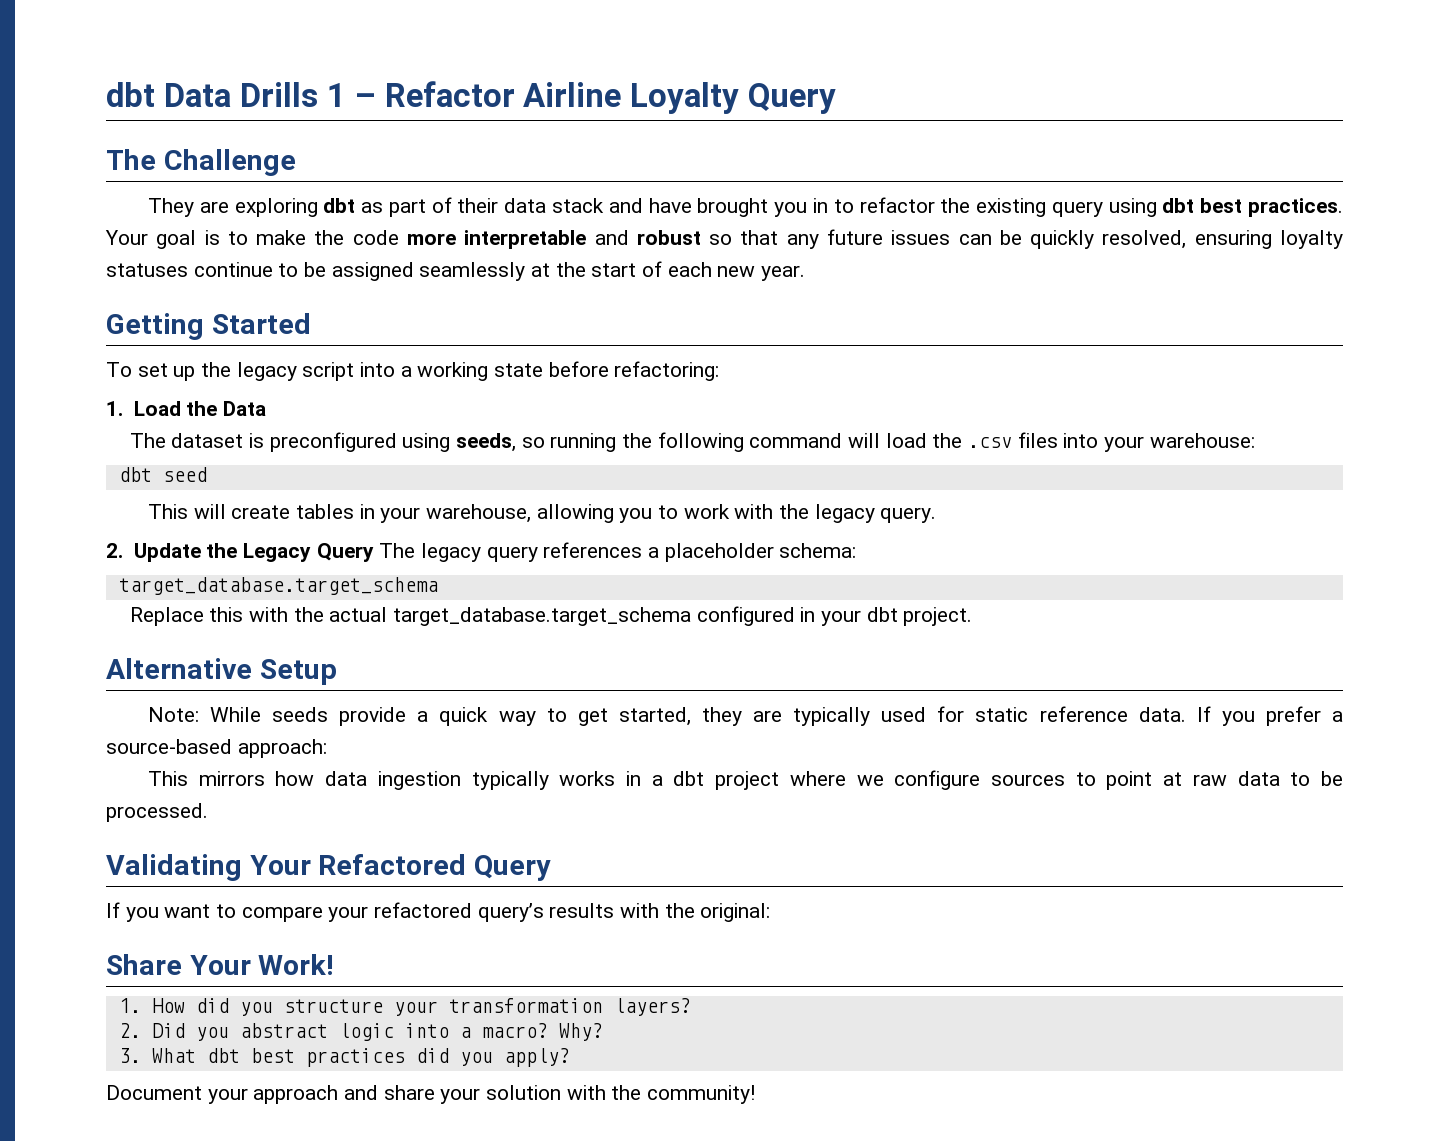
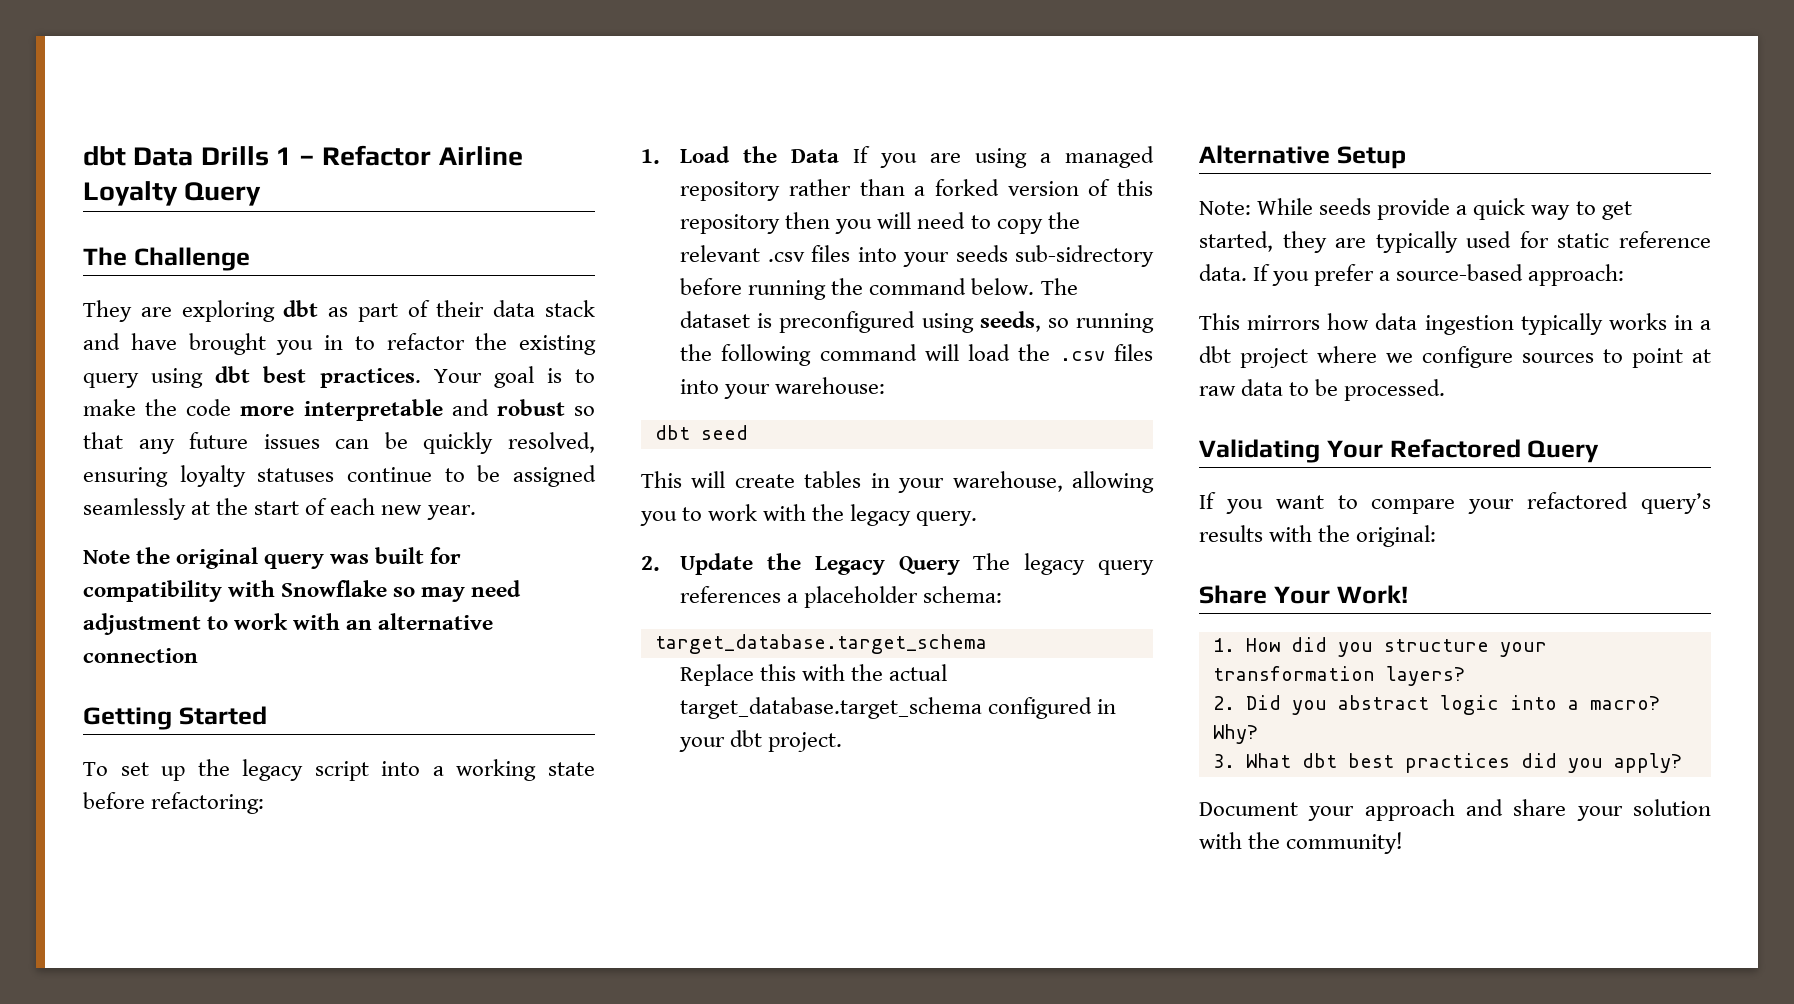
(806, 273) none -> [83,547,462,569] [83,580,522,602] [83,613,494,635] [83,648,198,663] // Note the original query was built for compatibility with Snowflake so may need adjustment to work with an alternative connection
(266, 408) // -> [853,146,1154,168] [680,179,1153,201] [680,212,1080,234] [680,245,1154,267] [680,278,1035,300] If you are using a managed repository rather than a forked version of this repository then you will need to copy the relevant .csv files into your seeds sub-sidrectory before running the command below.

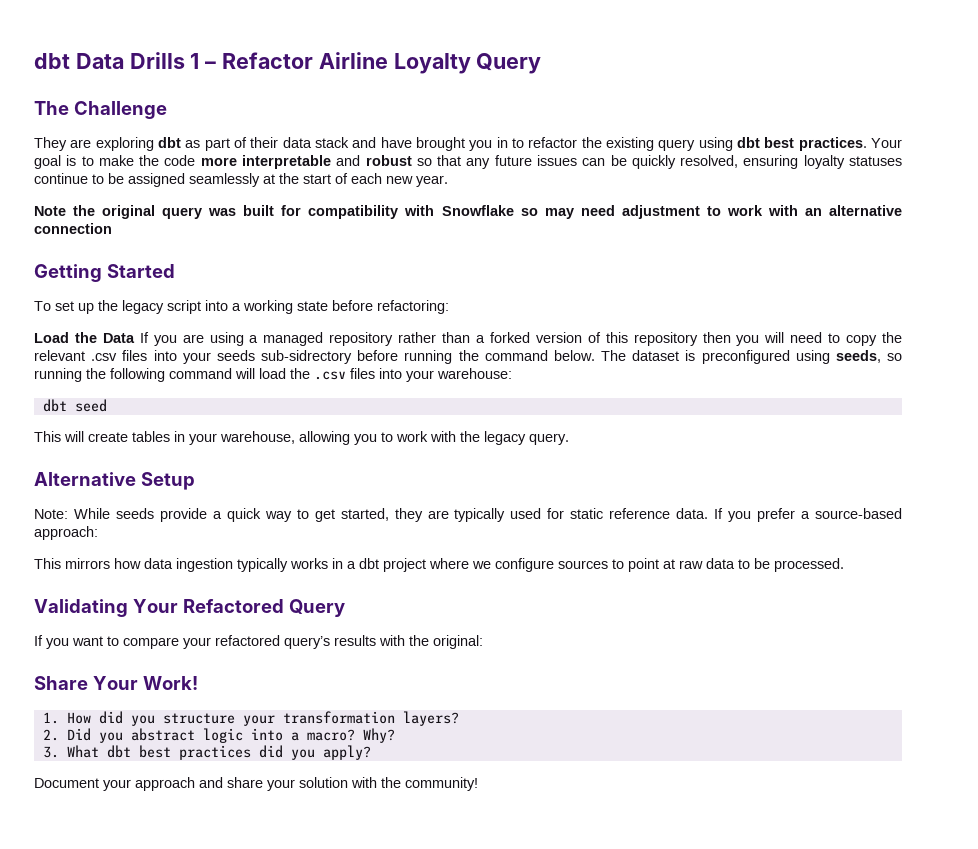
[641,149,660,164] 1. -> (449, 307) none
[641,553,1154,575] [680,586,1003,608] [654,634,987,654] [680,664,948,686] [680,697,1117,719] [679,730,843,752] // 2. Update the Legacy Query The legacy query references a placeholder schema: // target_database.target_schema // Replace this with the actual target_database.target_schema configured in your dbt project. -> (569, 439) none

